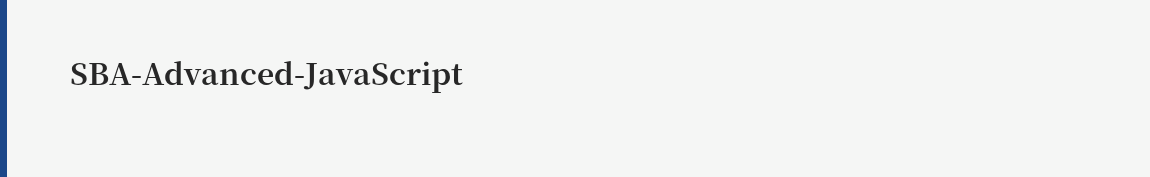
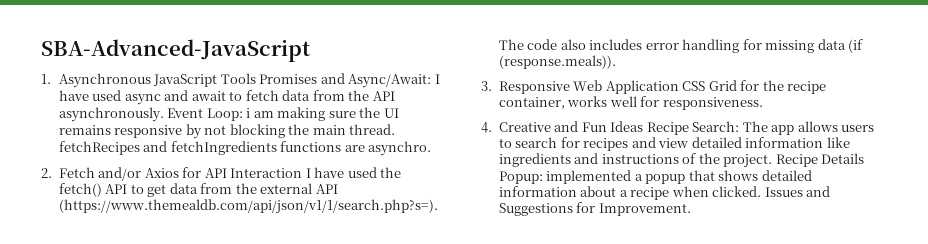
(463, 77) none -> [41,73,440,88] [58,90,395,105] [58,107,399,122] [58,124,396,139] [58,141,432,156] [41,167,402,181] [58,183,338,197] [58,199,438,214] [498,39,864,53] [498,55,616,69] [481,80,827,94] [498,96,763,110] [481,121,875,135] [498,137,850,151] [498,153,865,168] [498,170,812,184] [498,186,831,200] [498,202,691,216] // 1. Asynchronous JavaScript Tools Promises and Async/Await: I have used async and await to fetch data from the API asynchronously. Event Loop: i am making sure the UI remains responsive by not blocking the main thread. fetchRecipes and fetchIngredients functions are asynchro. // 2. Fetch and/or Axios for API Interaction I have used the fetch() API to get data from the external API (https://www.themealdb.com/api/json/v1/1/search.php?s=). The code also includes error handling for missing data (if (response.meals)). // 3. Responsive Web Application CSS Grid for the recipe container, works well for responsiveness. // 4. Creative and Fun Ideas Recipe Search: The app allows users to search for recipes and view detailed information like ingredients and instructions of the project. Recipe Details Popup: implemented a popup that shows detailed information about a recipe when clicked. Issues and Suggestions for Improvement.

